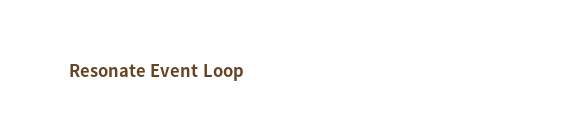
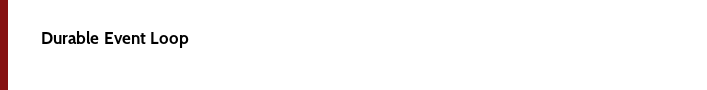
[69,64,146,77] Resonate -> [41,31,99,44] Durable

